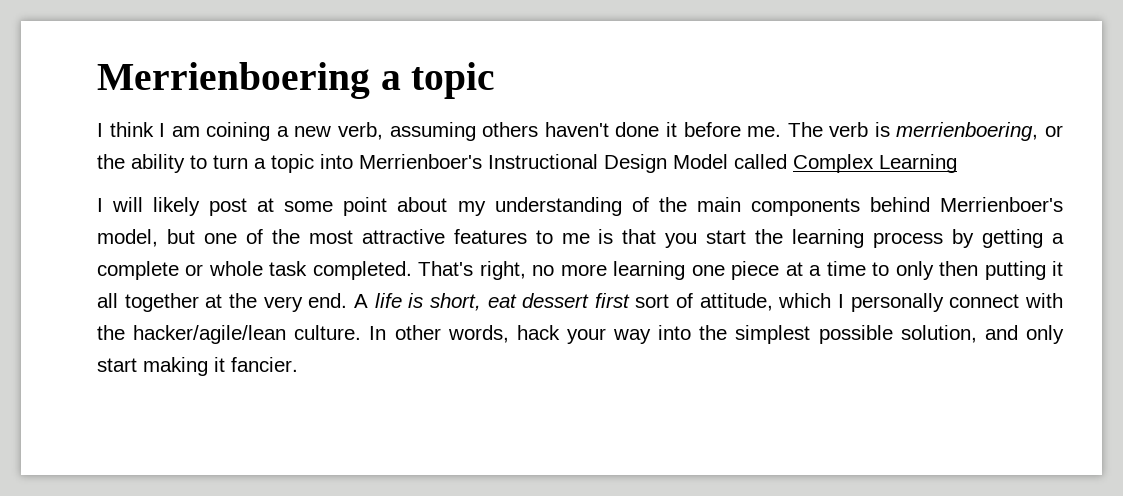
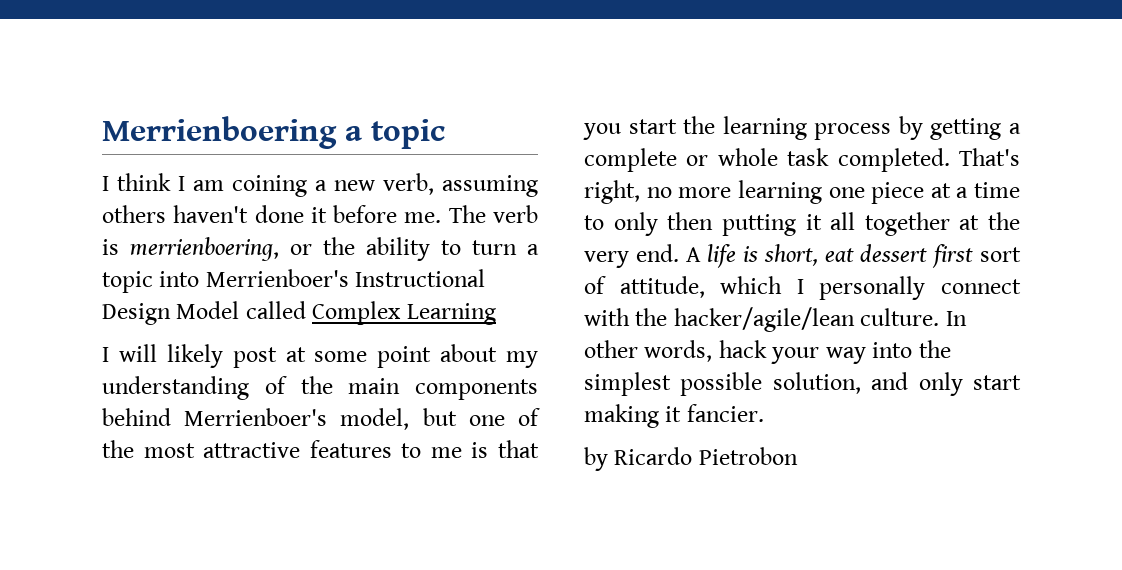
(298, 364) none -> [584,447,798,471] // by Ricardo Pietrobon

